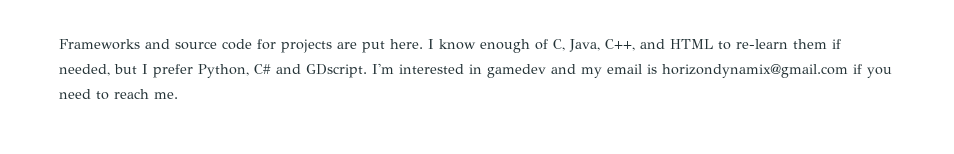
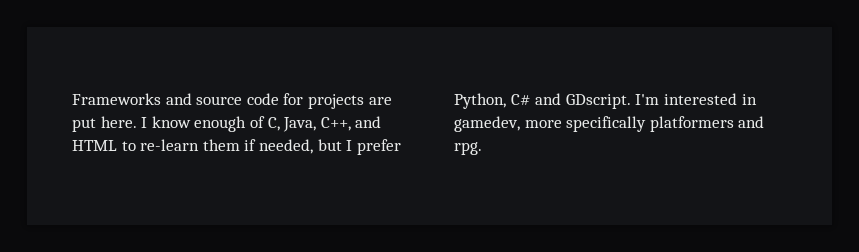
[487,64,892,78] [59,89,178,100] gamedev and my email is horizondynamix@gmail.com if you need to reach me. -> [454,116,765,132] [454,142,482,155] gamedev, more specifically platformers and rpg.

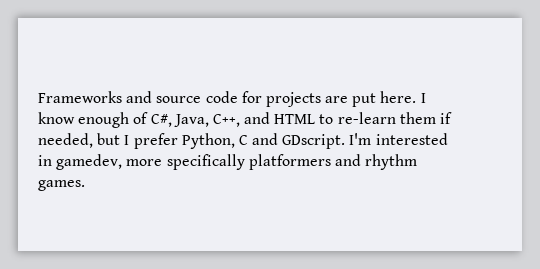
[267,117,280,131] C, -> [150,114,172,127] C#,
[510,94,531,105] C# -> [238,135,248,145] C
[454,142,482,155] rpg. -> [365,154,418,170] [38,180,85,191] rhythm games.

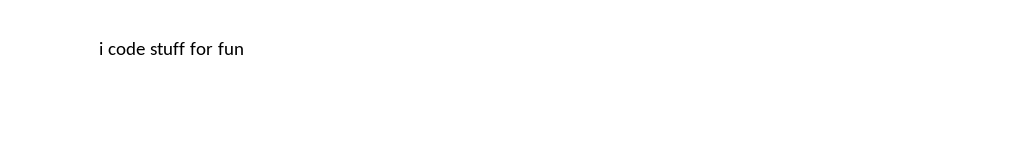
[38,91,426,107] [38,112,453,128] [38,133,448,149] [38,154,418,170] [38,180,85,191] Frameworks and source code for projects are put here. I know enough of C#, Java, C++, and HTML to re-learn them if needed, but I prefer Python, C and GDscript. I'm interested in gamedev, more specifically platformers and rhythm games. -> [99,42,244,55] i code stuff for fun

